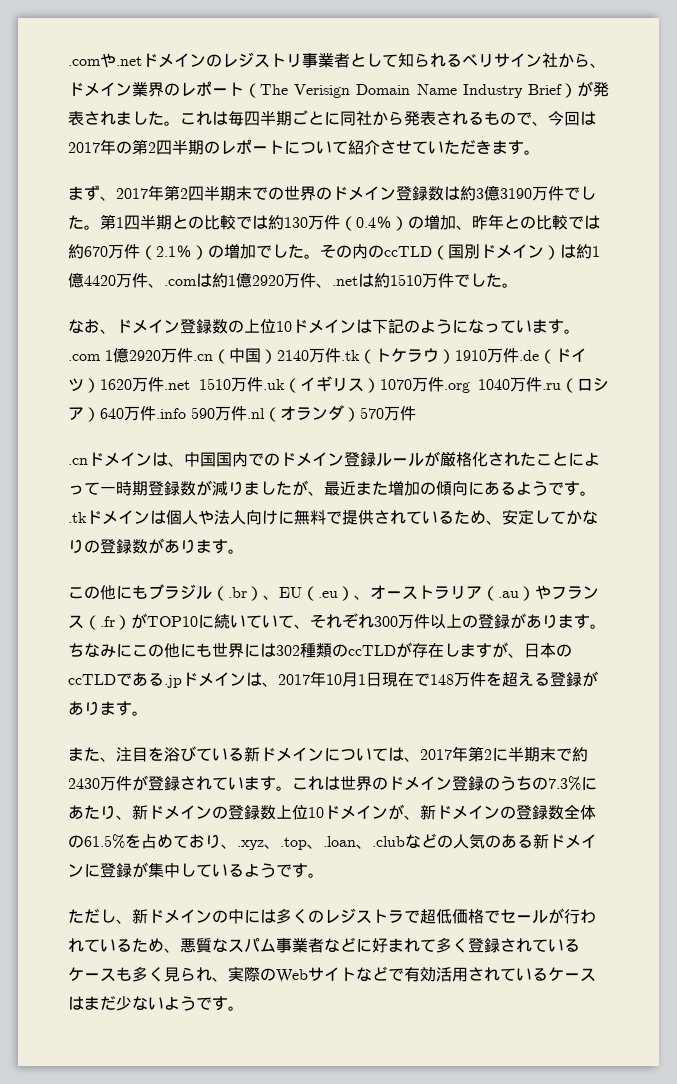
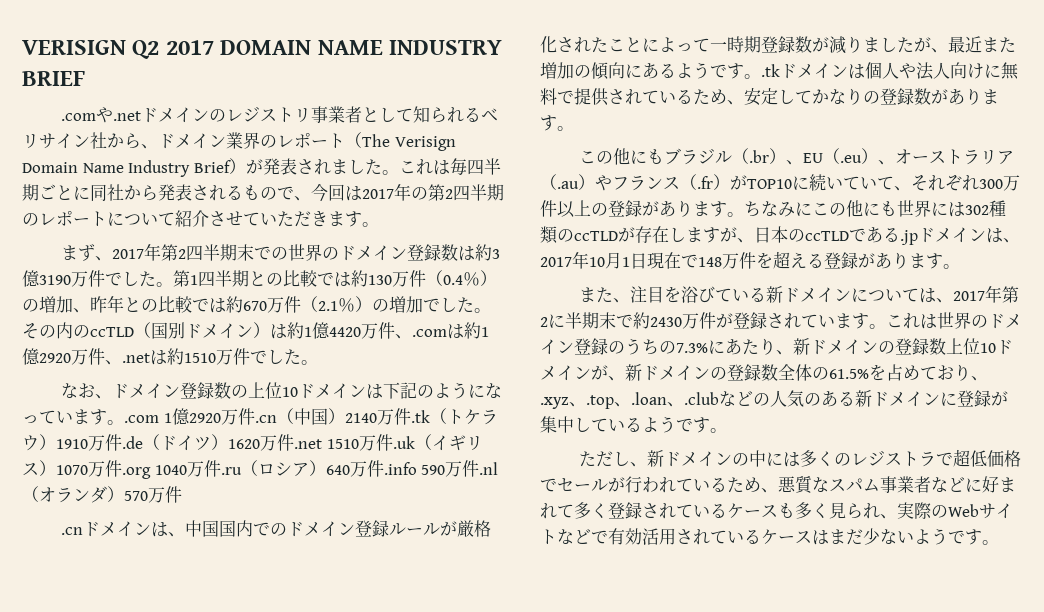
(68, 62) none -> [22,40,503,59] [22,71,85,86] VERISIGN Q2 2017 DOMAIN NAME INDUSTRY BRIEF //

